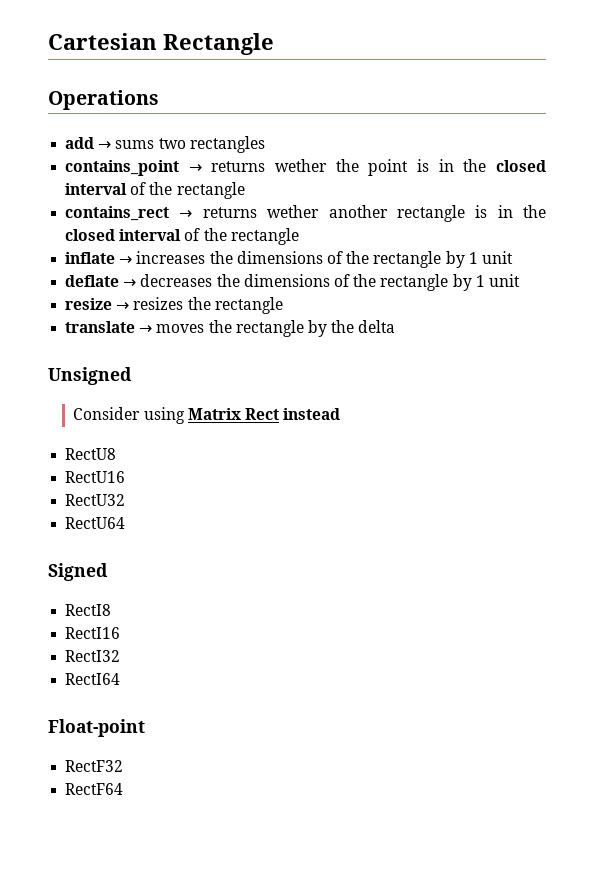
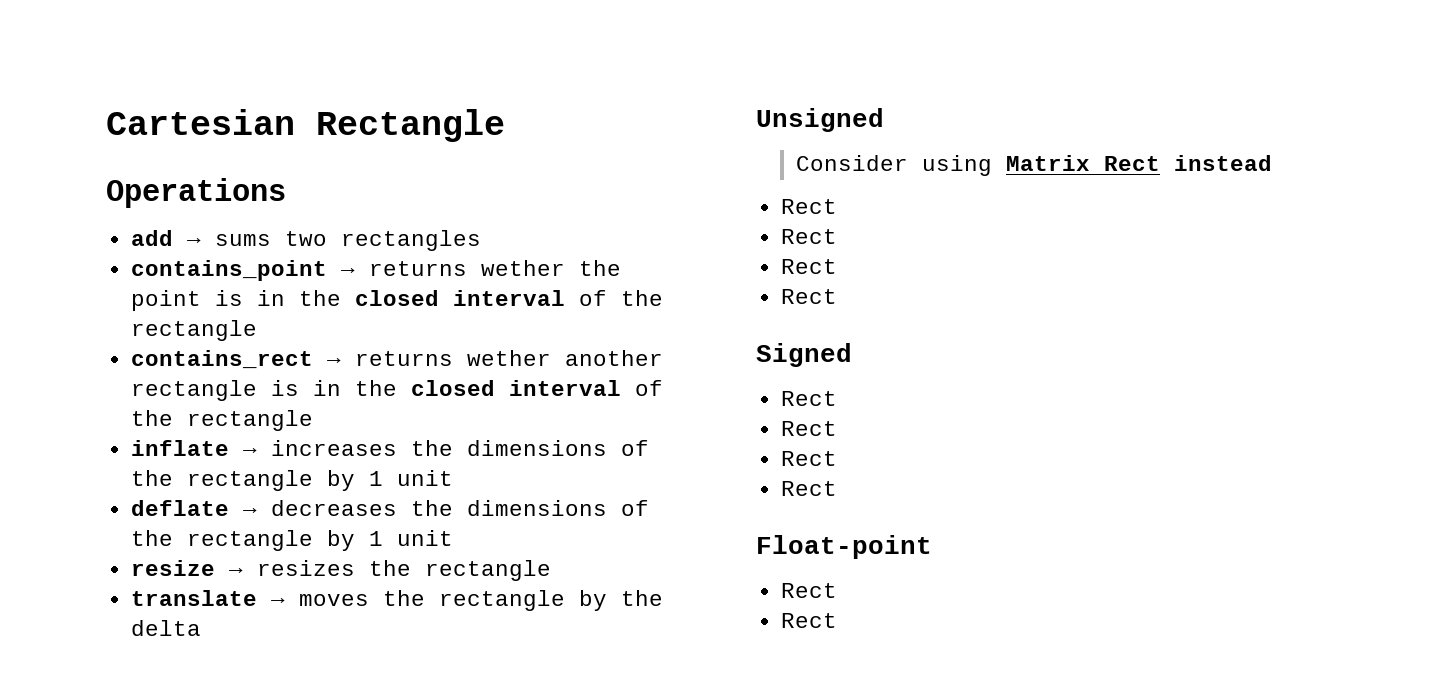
[65,448,117,460] [65,471,126,483] [65,494,126,506] [65,517,126,529] [48,563,108,581] [65,604,112,616] [65,627,121,639] [65,650,121,662] [65,673,121,685] RectU8 // RectU16 // RectU32 // RectU64 // Signed // RectI8 // RectI16 // RectI32 // RectI64 -> [780,199,837,214] [780,229,837,244] [780,259,837,274] [780,289,837,304] [756,343,852,367] [780,391,837,406] [780,421,837,436] [780,451,837,466] [780,481,837,496] Rect // Rect // Rect // Rect // Signed // Rect // Rect // Rect // Rect
[65,760,124,772] [65,783,124,795] RectF32 // RectF64 -> [780,583,837,598] [780,613,837,628] Rect // Rect

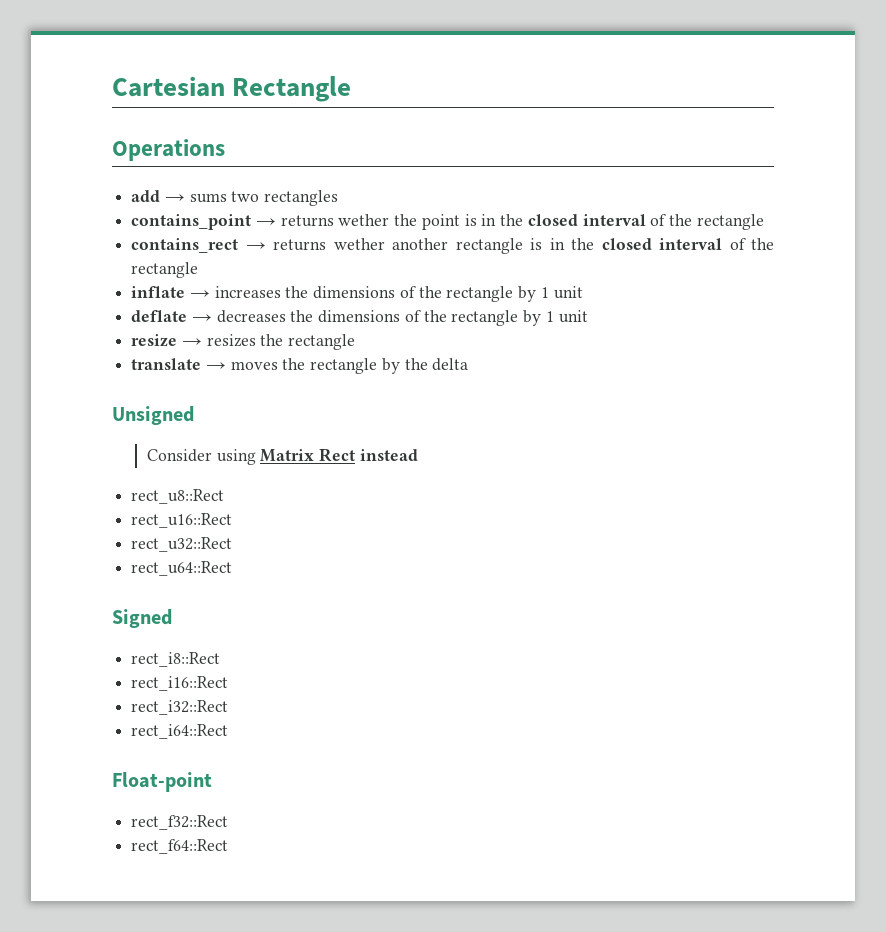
[780,199,837,214] [780,229,837,244] [780,259,837,274] [780,289,837,304] [756,343,852,367] [780,391,837,406] [780,421,837,436] [780,451,837,466] [780,481,837,496] Rect // Rect // Rect // Rect // Signed // Rect // Rect // Rect // Rect -> [131,489,225,504] [131,513,233,528] [131,537,233,552] [131,561,233,576] [112,609,172,628] [131,652,221,667] [131,676,229,691] [131,700,229,715] [131,724,229,739] rect_u8::Rect // rect_u16::Rect // rect_u32::Rect // rect_u64::Rect // Signed // rect_i8::Rect // rect_i16::Rect // rect_i32::Rect // rect_i64::Rect
[780,583,837,598] [780,613,837,628] Rect // Rect -> [131,815,229,830] [131,839,229,854] rect_f32::Rect // rect_f64::Rect

